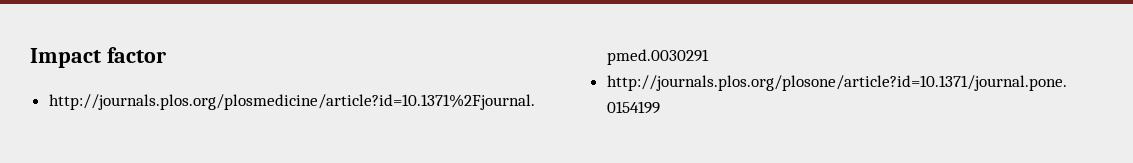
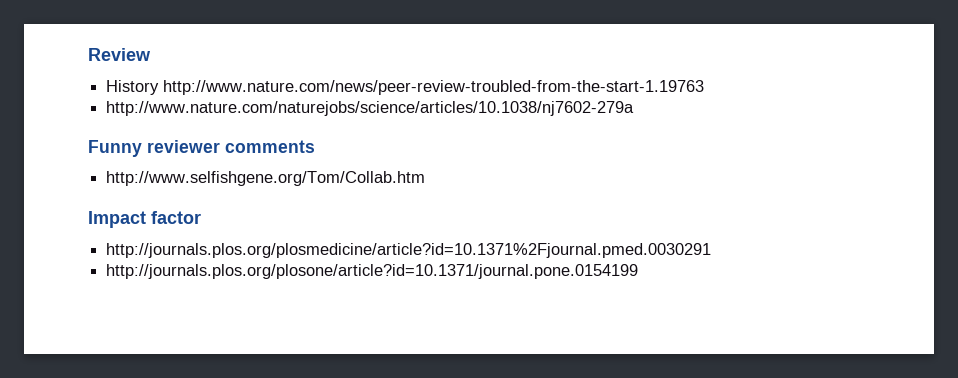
(30, 58) none -> [88,48,151,61] [106,80,705,95] [106,101,635,116] [88,140,315,157] [106,171,426,186] Review // History http://www.nature.com/news/peer-review-troubled-from-the-start-1.19763 // http://www.nature.com/naturejobs/science/articles/10.1038/nj7602-279a // Funny reviewer comments // http://www.selfishgene.org/Tom/Collab.htm //

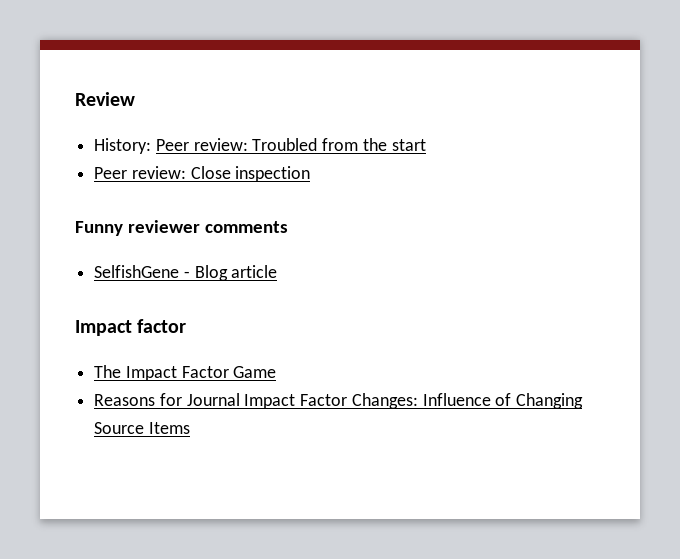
[106,80,705,95] [106,101,635,116] [88,140,315,157] [106,171,426,186] [88,211,201,228] [106,243,712,258] [106,264,639,279] History http://www.nature.com/news/peer-review-troubled-from-the-start-1.19763 // http://www.nature.com/naturejobs/science/articles/10.1038/nj7602-279a // Funny reviewer comments // http://www.selfishgene.org/Tom/Collab.htm // Impact factor // http://journals.plos.org/plosmedicine/article?id=10.1371%2Fjournal.pmed.0030291 // http://journals.plos.org/plosone/article?id=10.1371/journal.pone.0154199 -> [94,138,426,154] [94,166,311,182] [75,220,288,236] [94,265,278,281] [75,319,187,336] [94,365,277,381] [94,393,584,409] [94,422,190,434] History: Peer review: Troubled from the start // Peer review: Close inspection // Funny reviewer comments // SelfishGene - Blog article // Impact factor // The Impact Factor Game // Reasons for Journal Impact Factor Changes: Influence of Changing Source Items

